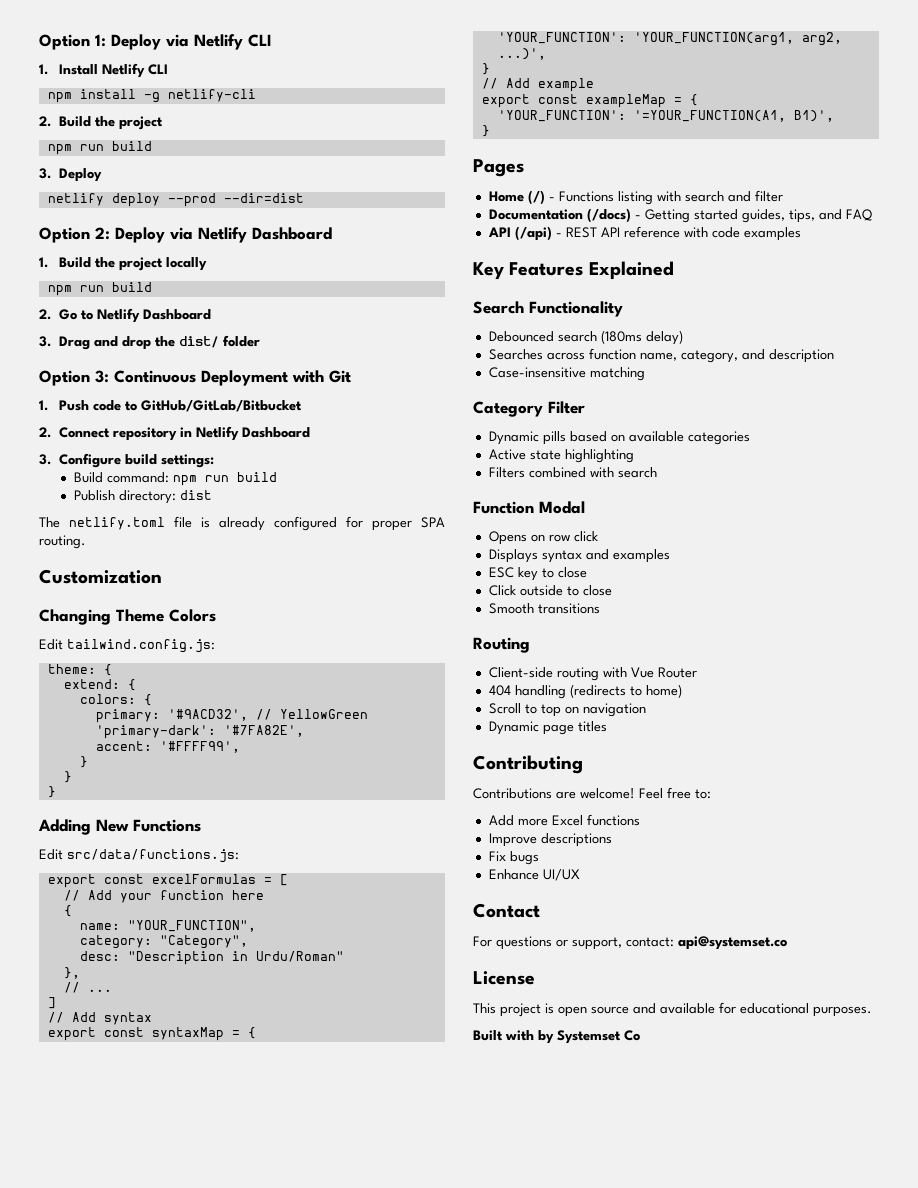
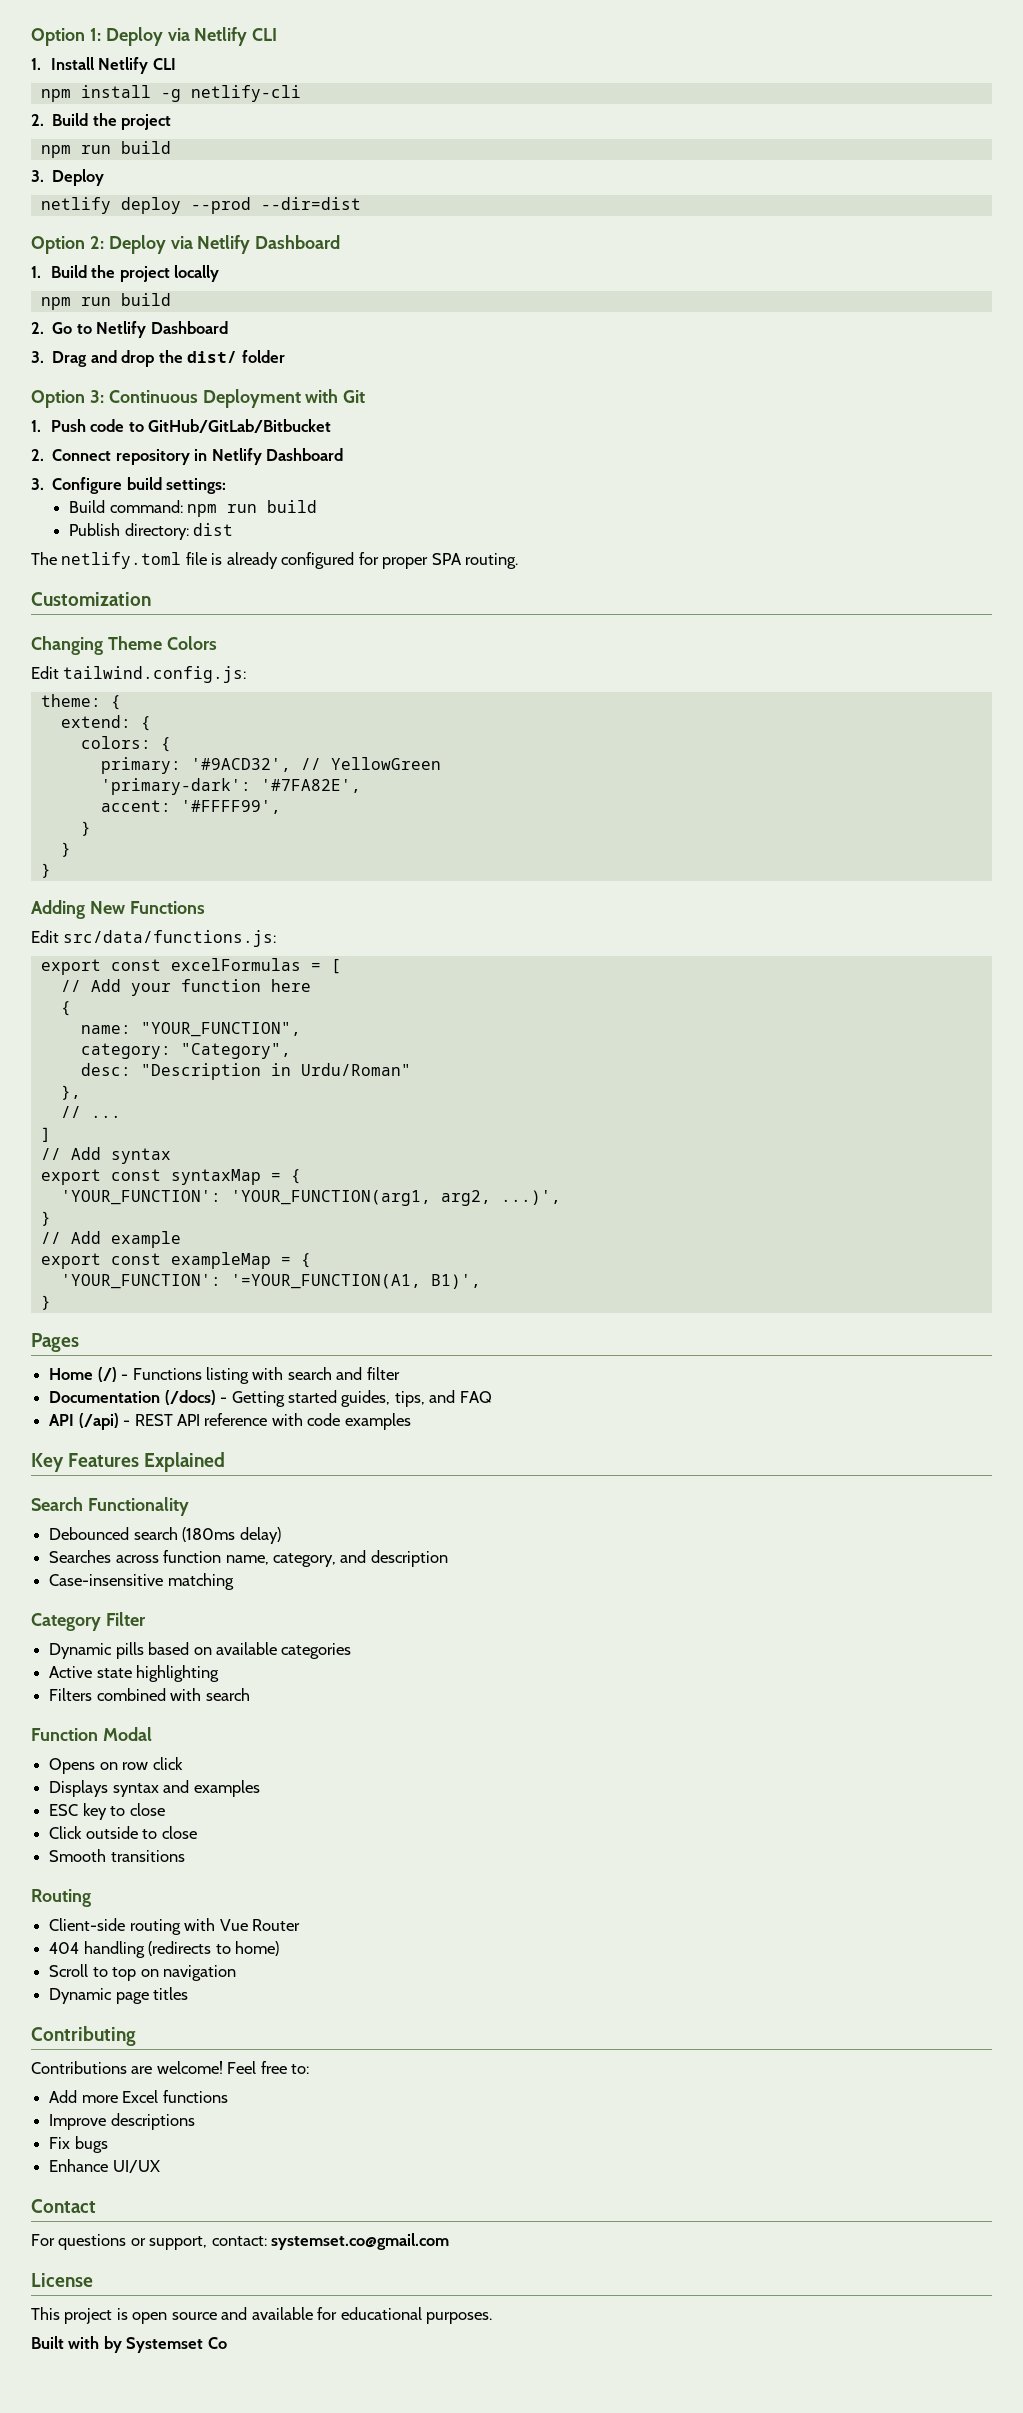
[678,936,787,950] api@systemset.co -> [271,2233,450,2250] systemset.co@gmail.com

